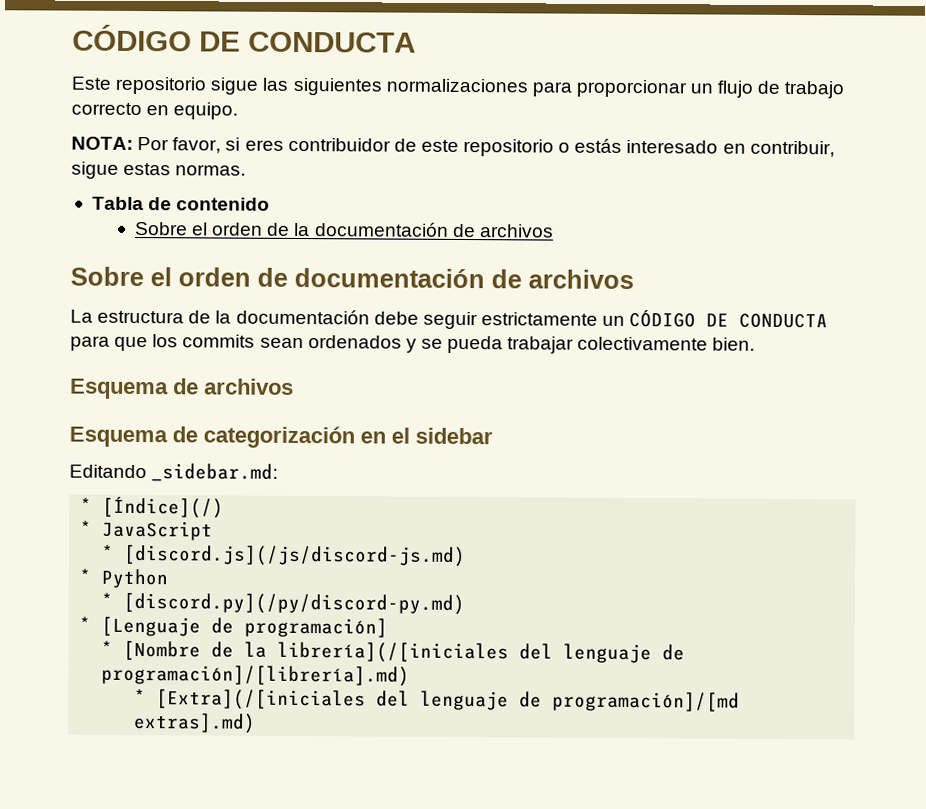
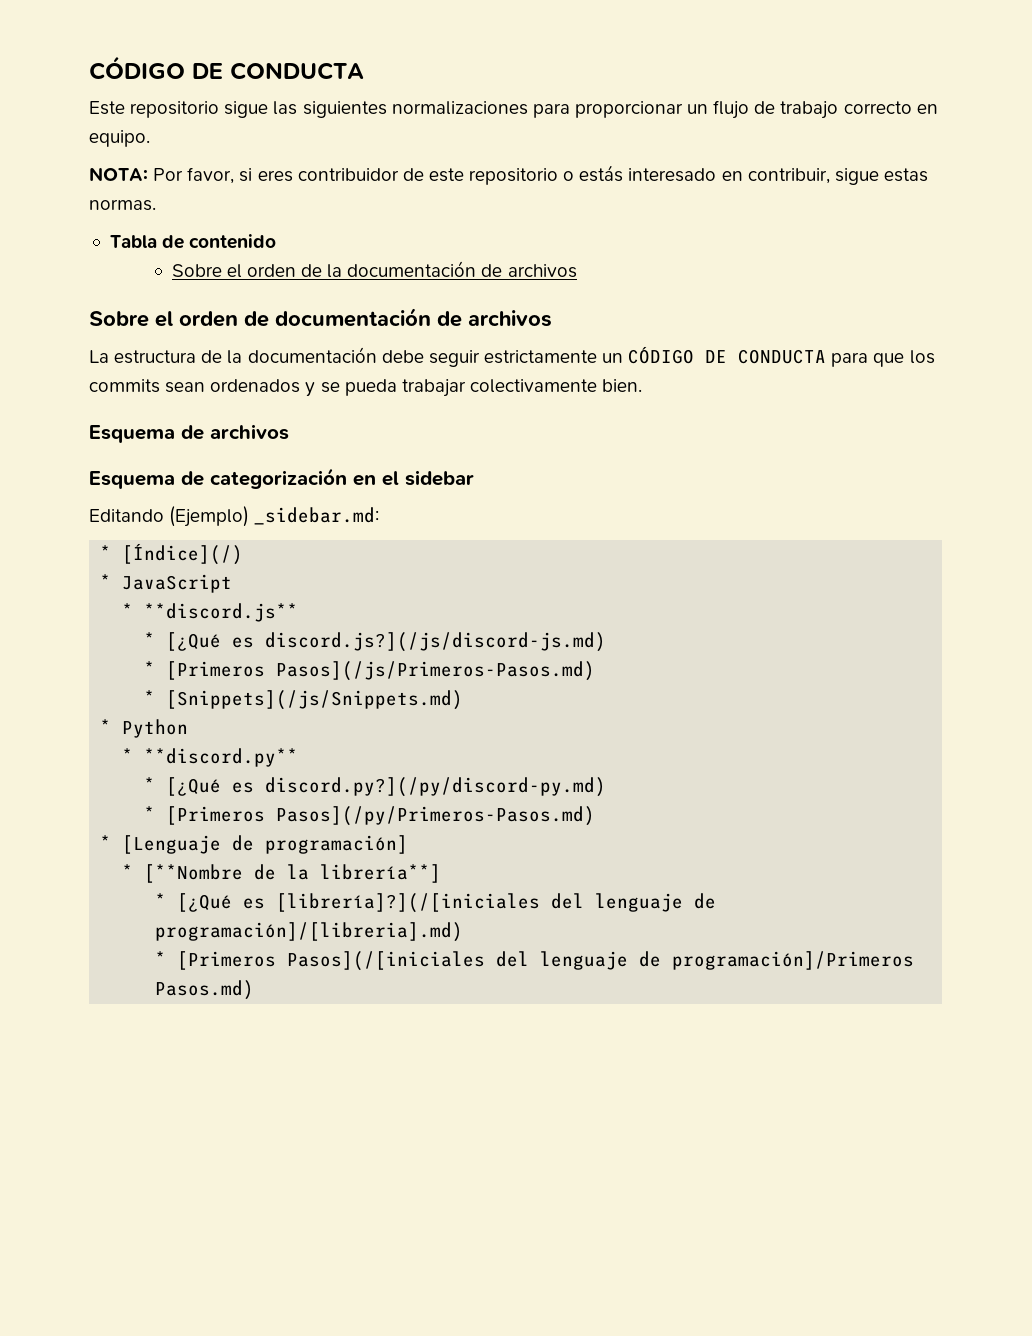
(147, 471) none -> [169,506,250,527] (Ejemplo)
[124,544,467,568] [79,568,169,589] [101,592,466,616] [discord.js](/js/discord-js.md) // * Python // * [discord.py](/py/discord-py.md) -> [144,603,299,622] [144,632,607,652] [144,661,596,681] [144,690,464,710] [100,719,189,738] [122,748,299,767] [144,777,607,797] [144,806,596,826] **discord.js** // * [¿Qué es discord.js?](/js/discord-js.md) // * [Primeros Pasos](/js/Primeros-Pasos.md) // * [Snippets](/js/Snippets.md) // * Python // * **discord.py** // * [¿Qué es discord.py?](/py/discord-py.md) // * [Primeros Pasos](/py/Primeros-Pasos.md)
[123,640,686,664] [101,664,411,687] [134,688,741,712] [133,712,257,734] [Nombre de la librería](/[iniciales del lenguaje de programación]/[librería].md) // * [Extra](/[iniciales del lenguaje de programación]/[md extras].md) -> [144,864,442,883] [155,893,717,913] [155,922,464,942] [155,951,915,971] [155,980,255,1000] [**Nombre de la librería**] // * [¿Qué es [librería]?](/[iniciales del lenguaje de programación]/[libreria].md) // * [Primeros Pasos](/[iniciales del lenguaje de programación]/Primeros Pasos.md)

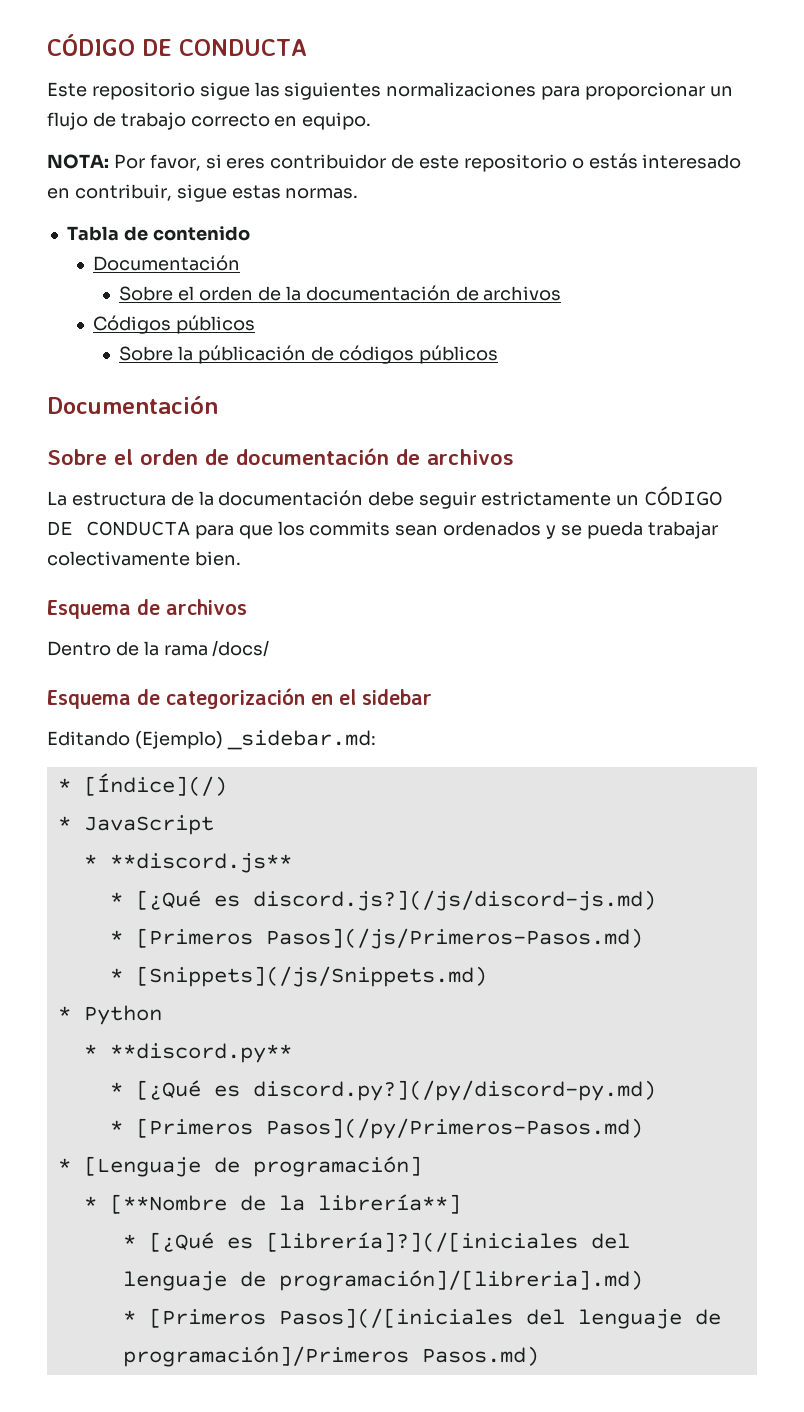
(277, 241) none -> [93,255,241,271] // Documentación
(577, 271) none -> [93,315,255,334] [119,345,498,364] [47,396,218,414] // Códigos públicos // Sobre la públicación de códigos públicos // Documentación
(289, 432) none -> [47,640,270,657] // Dentro de la rama /docs/

